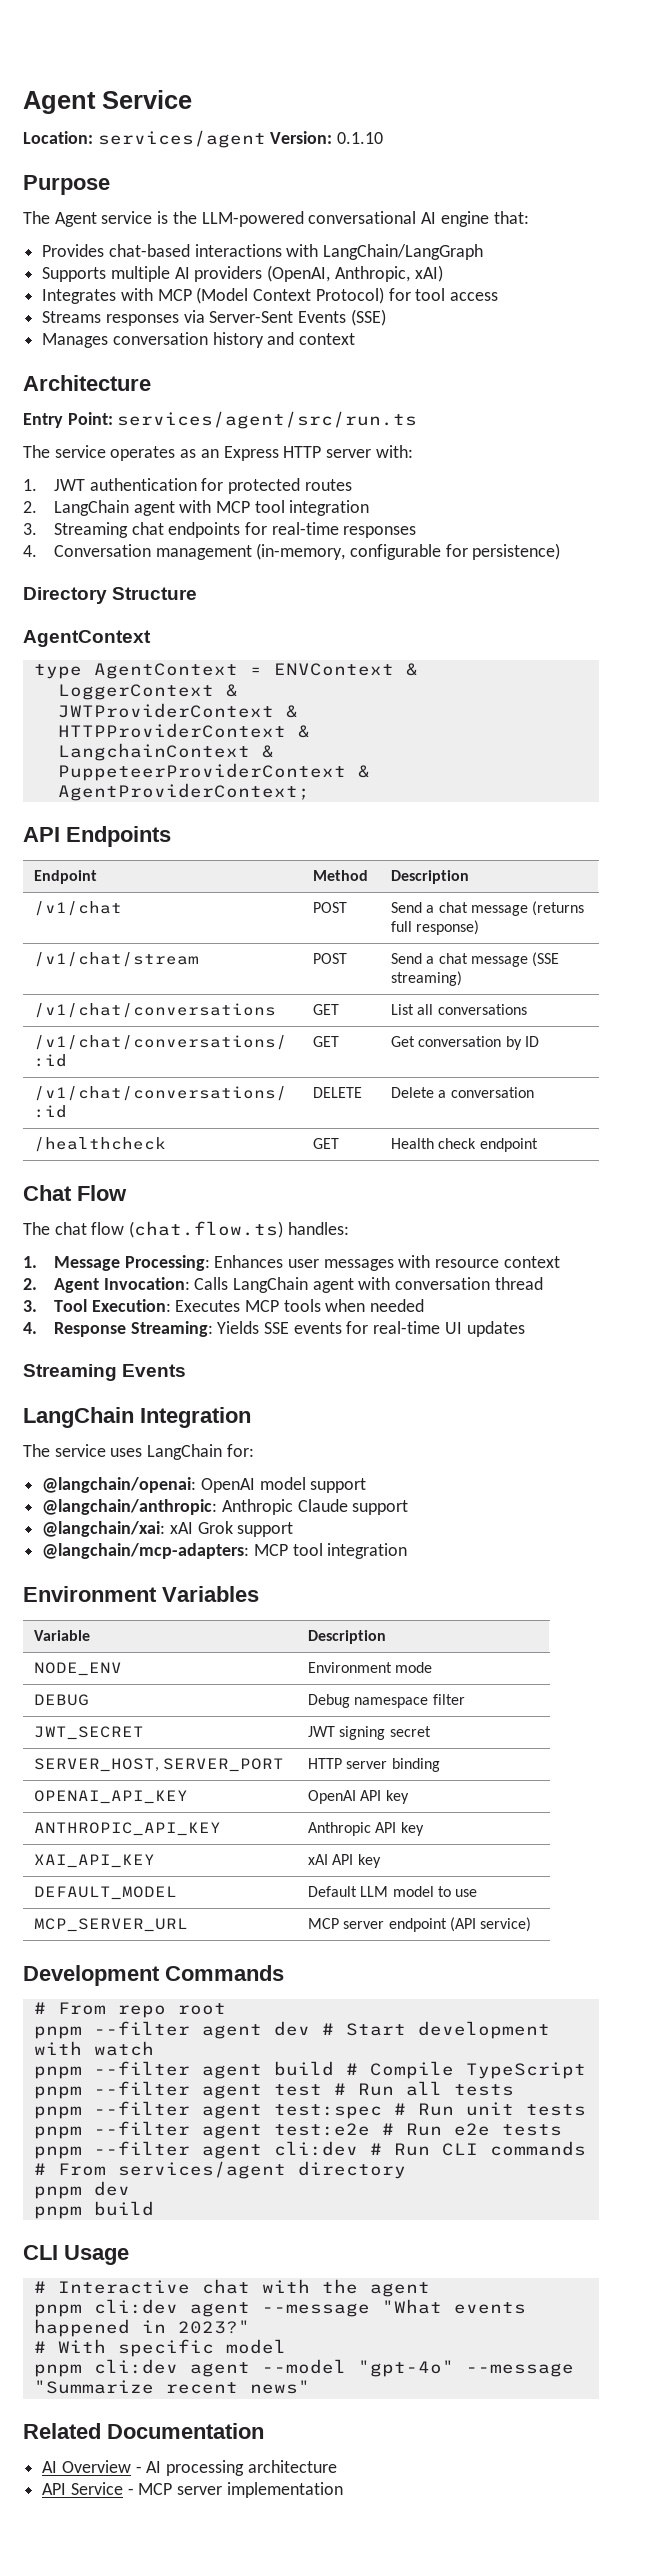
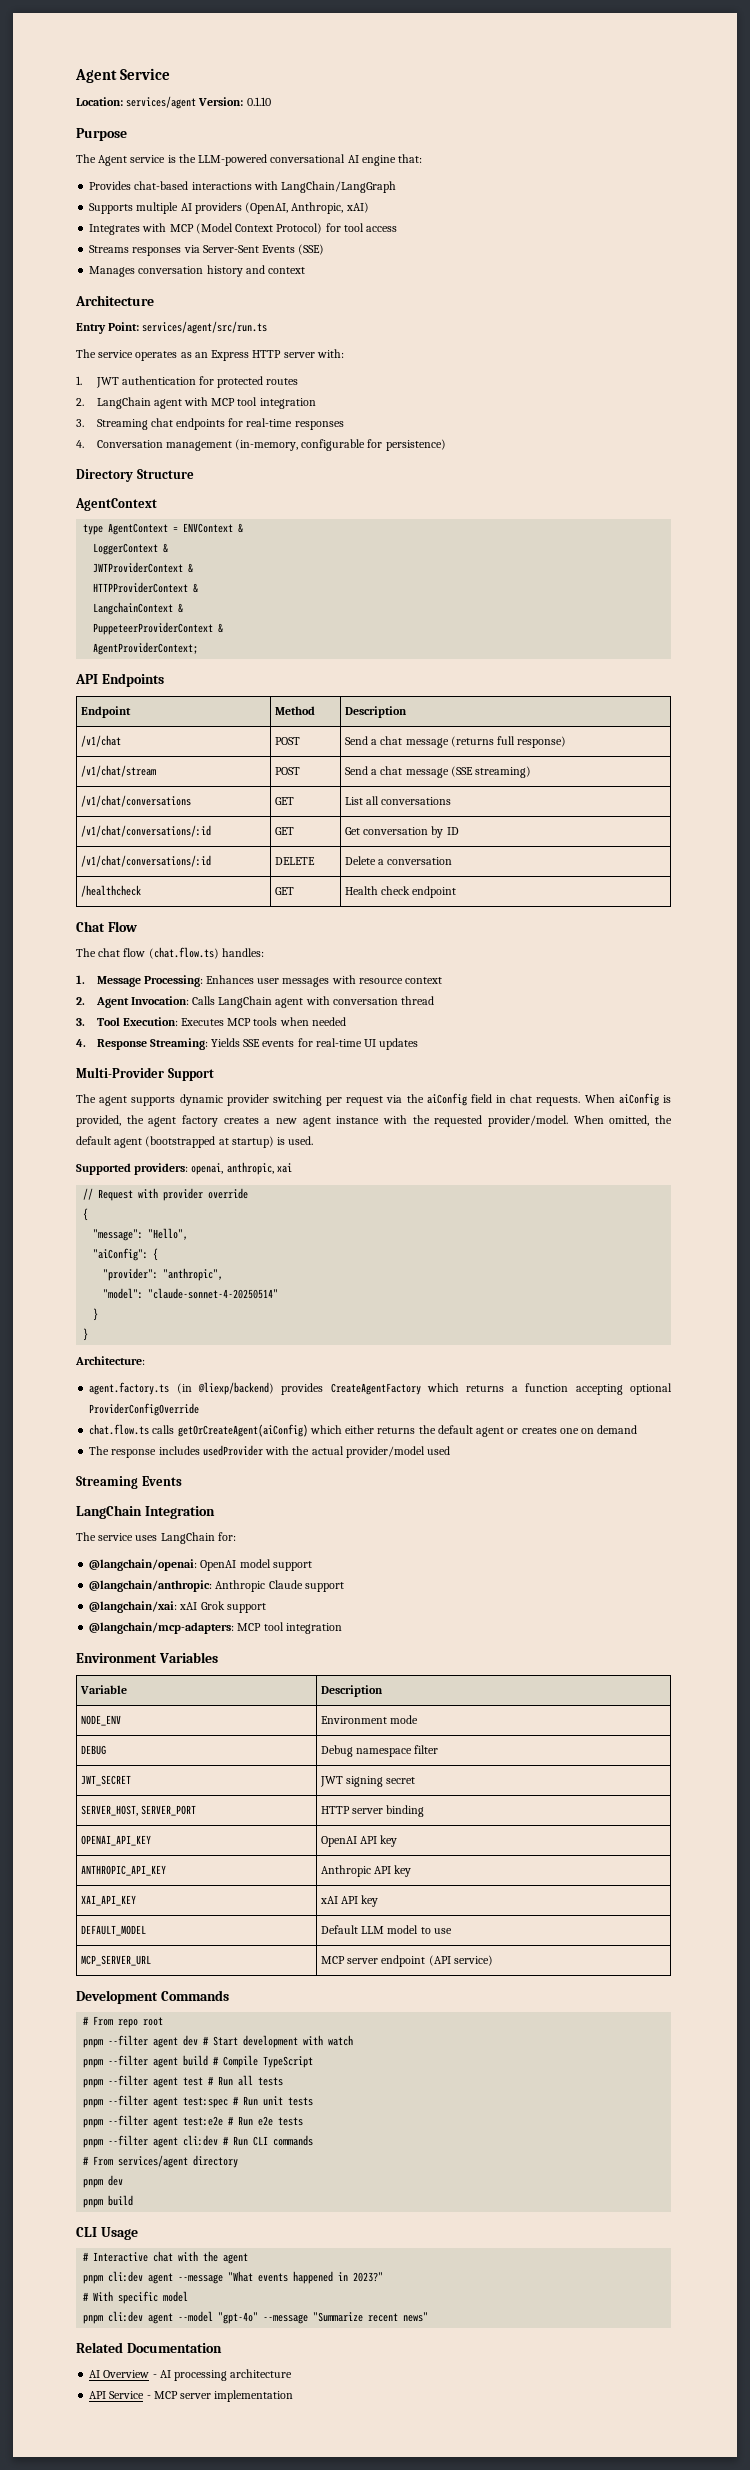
(525, 1329) none -> [76,1067,214,1081] [76,1093,671,1106] [76,1115,672,1127] [76,1136,314,1148] [76,1162,292,1175] [83,1188,249,1201] [83,1208,89,1221] [93,1228,189,1241] [93,1248,159,1261] [103,1268,224,1281] [103,1288,279,1299] [93,1308,99,1321] [83,1328,89,1341] [75,1356,145,1365] [89,1382,672,1395] [89,1403,200,1416] [89,1424,638,1437] [89,1445,451,1458] // Multi-Provider Support // The agent supports dynamic provider switching per request via the aiConfig field in chat requests. When aiConfig is provided, the agent factory creates a new agent instance with the requested provider/model. When omitted, the default agent (bootstrapped at startup) is used. // Supported providers: openai, anthropic, xai // // Request with provider override // { // "message": "Hello", // "aiConfig": { // "provider": "anthropic", // "model": "claude-sonnet-4-20250514" // } // } // Architecture: // agent.factory.ts (in @liexp/backend) provides CreateAgentFactory which returns a function accepting optional ProviderConfigOverride // chat.flow.ts calls getOrCreateAgent(aiConfig) which either returns the default agent or creates one on demand // The response includes usedProvider with the actual provider/model used

